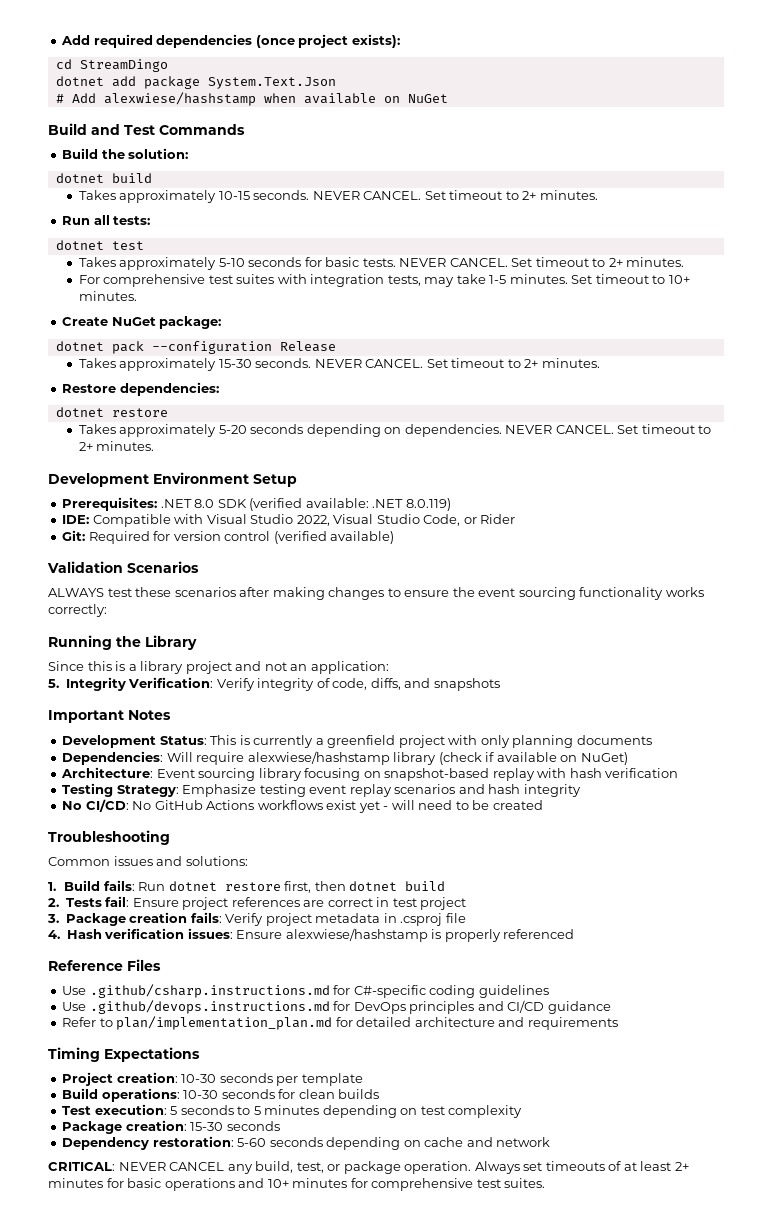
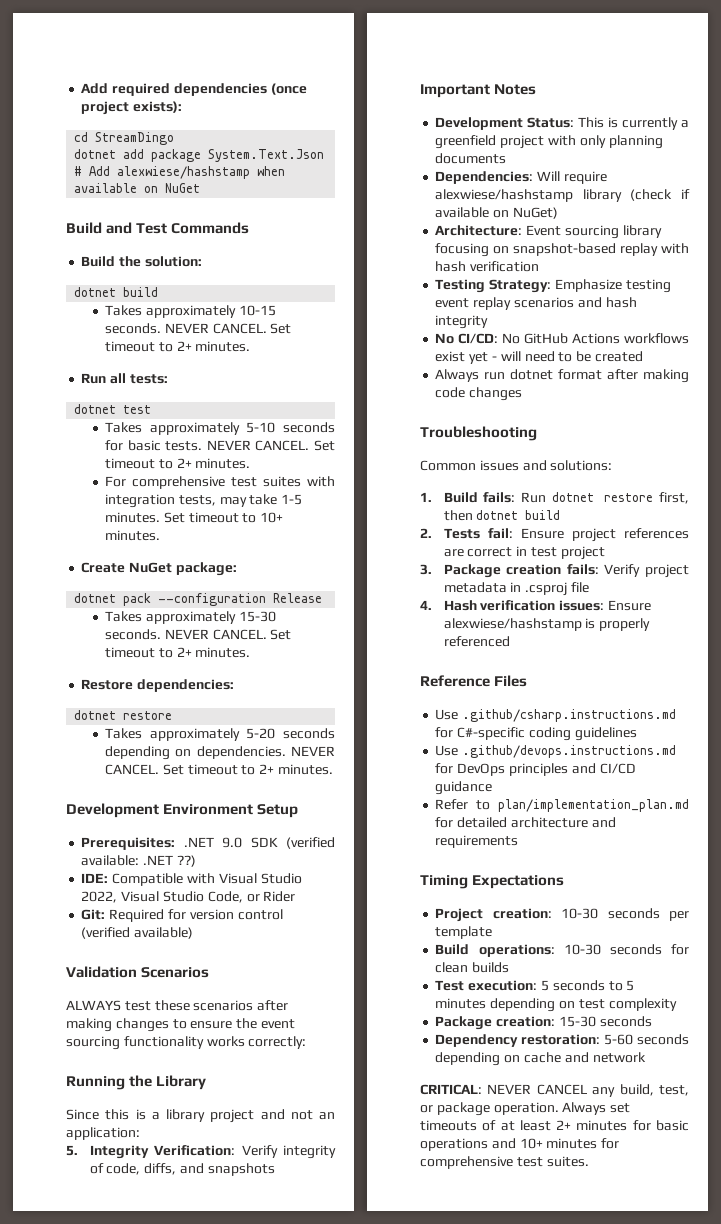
[194,499,215,508] 8.0 -> [222,837,243,848] 9.0
[405,498,451,511] 8.0.119) -> [176,855,196,867] ??)
(543, 805) none -> [435,369,689,383] [435,387,523,401] // Always run dotnet format after making code changes

